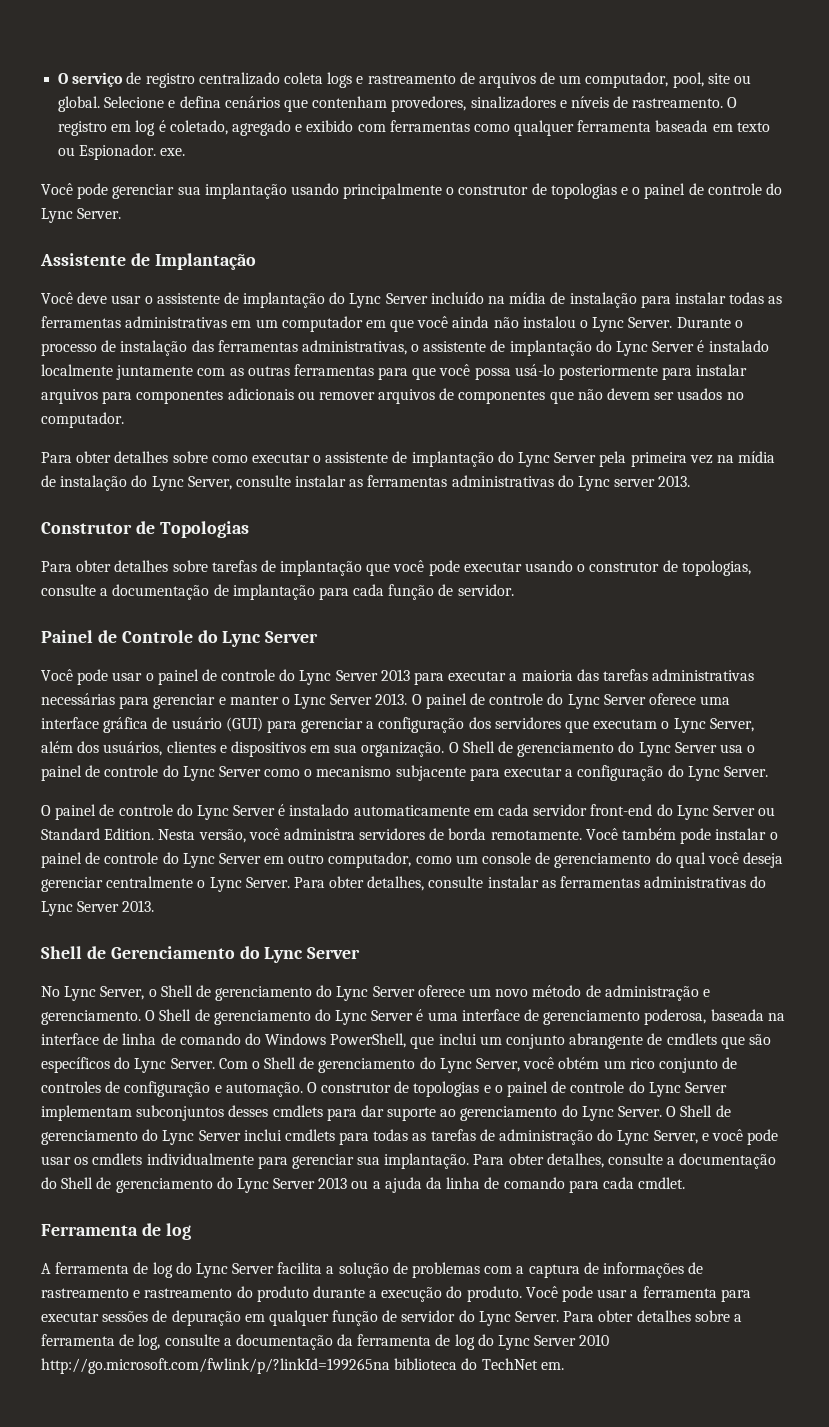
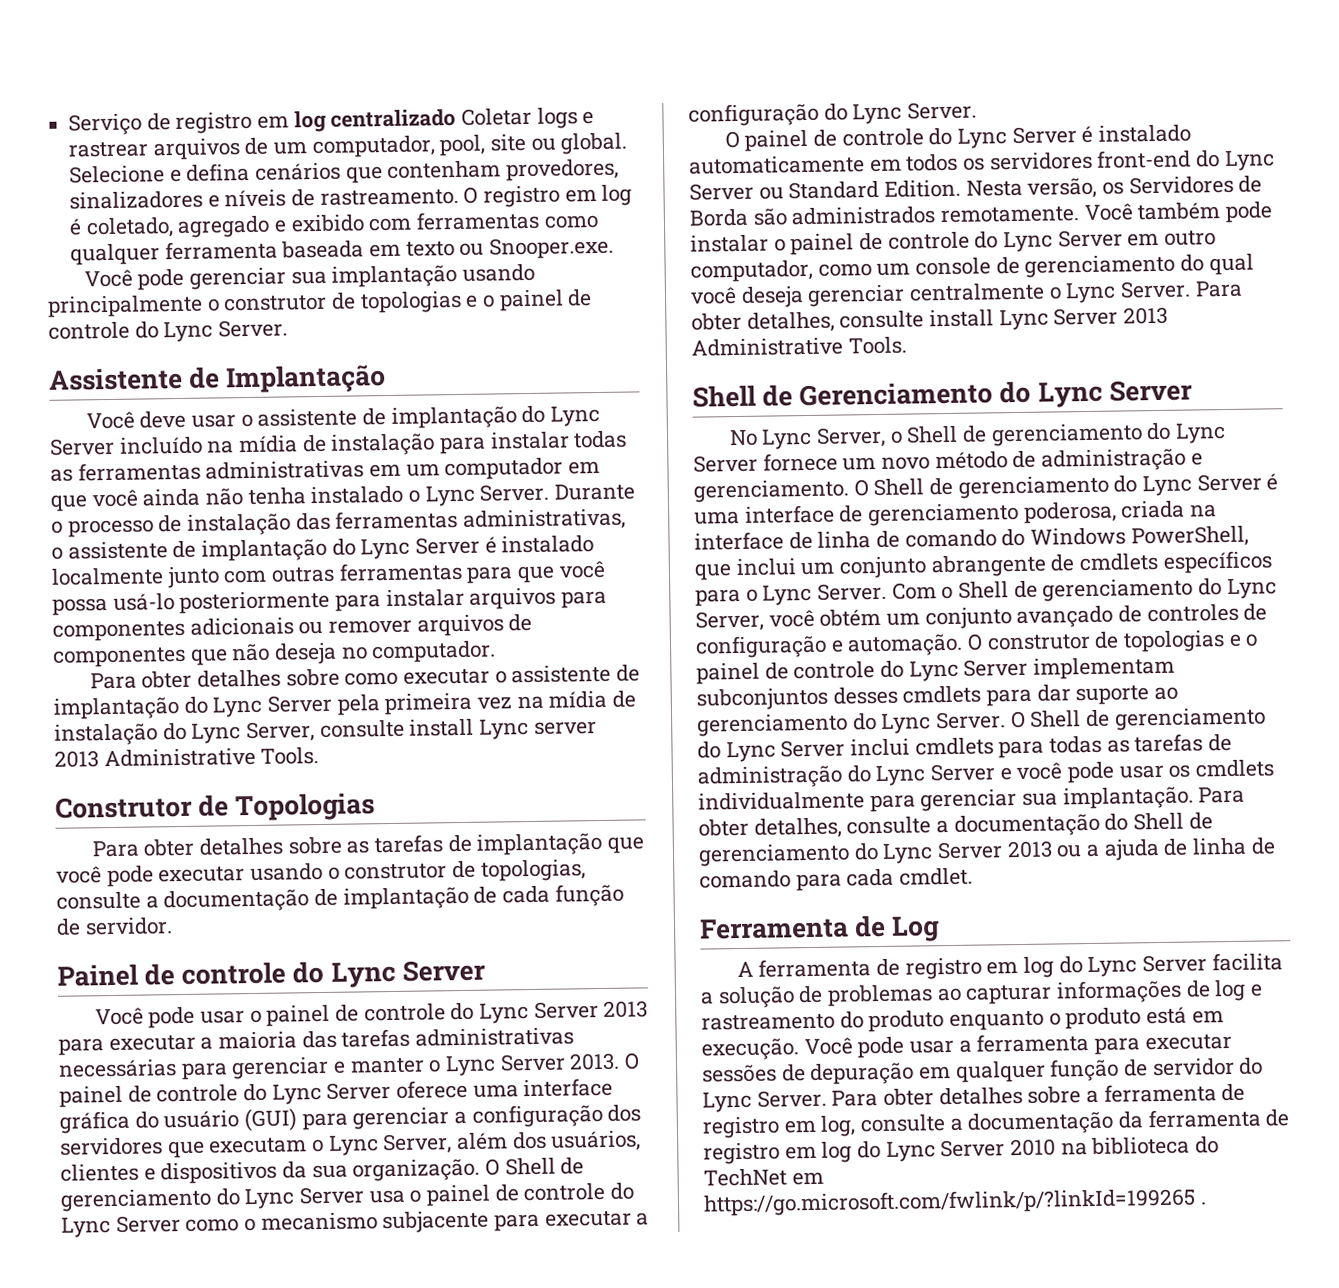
[58,72,475,88] O serviço de registro centralizado coleta logs e rastreamento de -> [68,107,595,136] [68,141,149,158] Serviço de registro em log centralizado Coletar logs e rastrear
[79,144,186,160] Espionador. exe. -> [489,236,615,260] Snooper.exe.
[522,316,576,328] instalou -> [247,485,404,506] tenha instalado
[116,365,244,380] juntamente com as -> [166,566,268,589] junto com
[607,388,723,400] devem ser usados -> [274,642,338,665] deseja
[295,475,691,491] instalar as ferramentas administrativas do Lync server 2013. -> [409,718,597,740] [54,747,320,768] install Lync server 2013 Administrative Tools.
(208, 566) none -> [346,840,370,854] as
[318,587,349,600] para -> [473,886,498,904] de
[121,630,193,643] Controle -> [181,961,287,986] controle
[152,717,168,729] de -> [134,1111,159,1129] do
[310,745,331,753] em -> [282,1161,308,1179] da
[498,804,588,816] cada servidor -> [906,151,1093,172] todos os servidores
[248,828,487,840] você administra servidores de borda -> [1102,175,1263,195] [689,206,937,227] os Servidores de Borda são administrados
[487,876,767,888] [41,900,155,916] instalar as ferramentas administrativas do Lync Server 2013. -> [929,306,1169,331] [691,336,907,357] install Lync Server 2013 Administrative Tools.
[417,985,465,997] oferece -> [762,452,838,472] fornece
[710,1009,764,1021] baseada -> [1121,500,1186,519] criada
[720,1034,771,1049] [41,1057,131,1073] que são específicos do -> [1162,550,1273,574] [695,588,758,607] específicos para o
[629,1058,718,1073] rico conjunto -> [924,605,1114,630] conjunto avançado
[653,1130,698,1144] Server, -> [930,763,996,782] Server
[426,1177,443,1189] da -> [1163,838,1189,856] de
[165,1223,191,1240] log -> [891,916,941,942] Log
(149, 1268) none -> [904,957,1019,980] registro em
[484,1262,599,1278] com a captura de -> [936,984,1053,1005] ao capturar
[41,1288,129,1298] rastreamento -> [1214,979,1247,1002] log
[312,1286,522,1302] durante a execução do produto. -> [949,1006,1224,1032] [701,1038,799,1061] enquanto o produto está em execução.
(135, 1340) none -> [702,1116,817,1139] registro em
(451, 1340) none -> [703,1142,817,1165] registro em
[41,1358,390,1374] http://go.microsoft.com/fwlink/p/?linkId=199265na -> [1060,1142,1088,1156] na
[540,1362,564,1370] em. -> [791,1171,824,1186] [703,1187,1207,1217] em https://go.microsoft.com/fwlink/p/?linkId=199265 .

